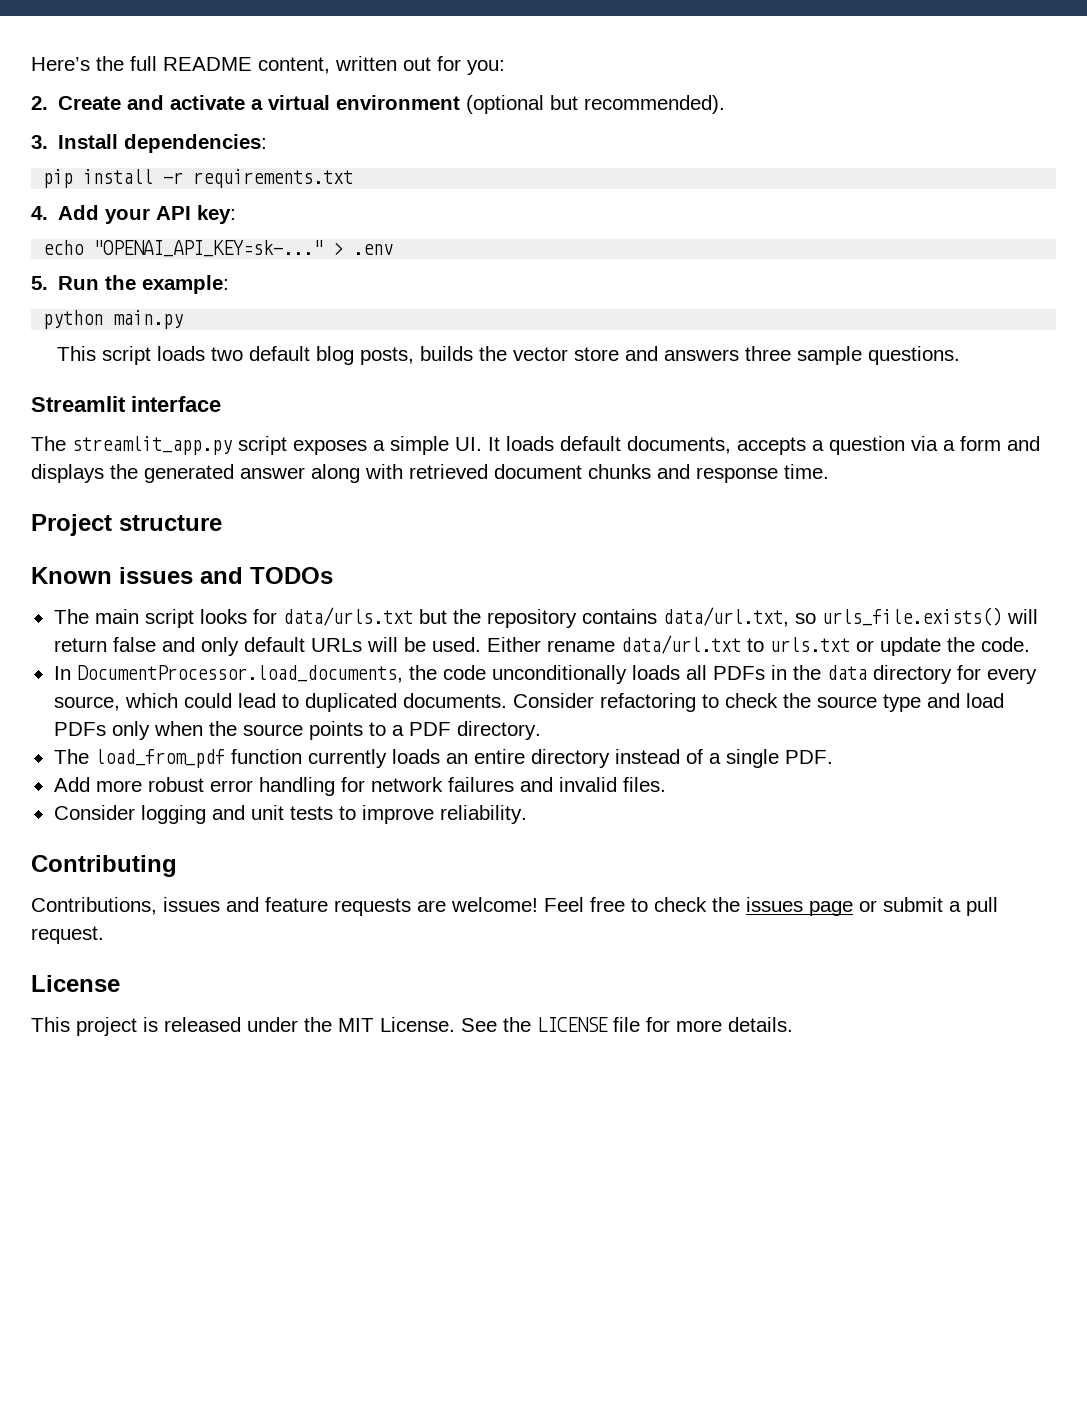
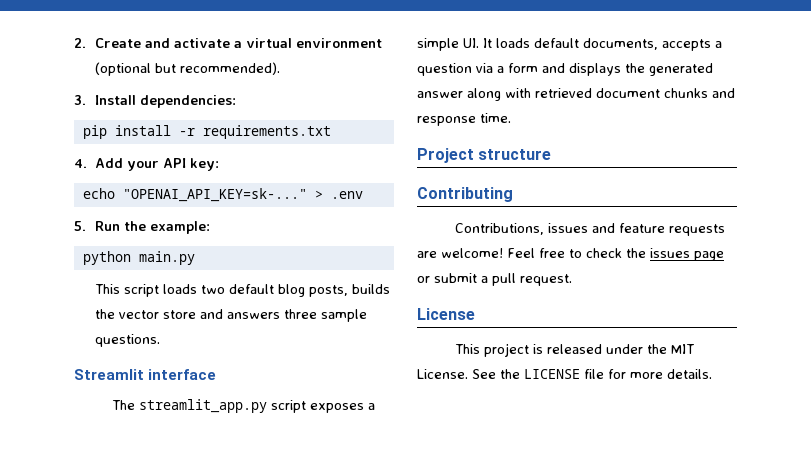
[31,56,505,75] Here’s the full README content, written out for you: // -> (74, 43) none
[31,567,333,584] [53,607,1038,628] [53,635,1030,656] [53,665,1037,684] [53,693,1004,712] [53,721,541,740] [53,749,833,768] [53,777,666,796] [53,805,527,824] // Known issues and TODOs // The main script looks for data/urls.txt but the repository contains data/url.txt, so urls_file.exists() will return false and only default URLs will be used. Either rename data/url.txt to urls.txt or update the code. // In DocumentProcessor.load_documents, the code unconditionally loads all PDFs in the data directory for every source, which could lead to duplicated documents. Consider refactoring to check the source type and load PDFs only when the source points to a PDF directory. // The load_from_pdf function currently loads an entire directory instead of a single PDF. // Add more robust error handling for network failures and invalid files. // Consider logging and unit tests to improve reliability. -> (552, 154) none

